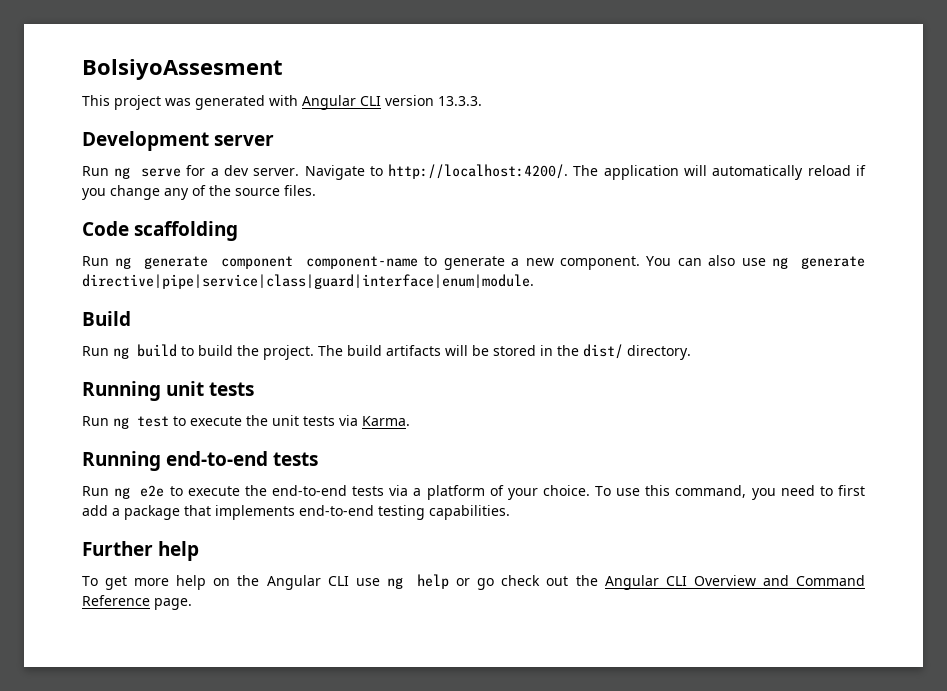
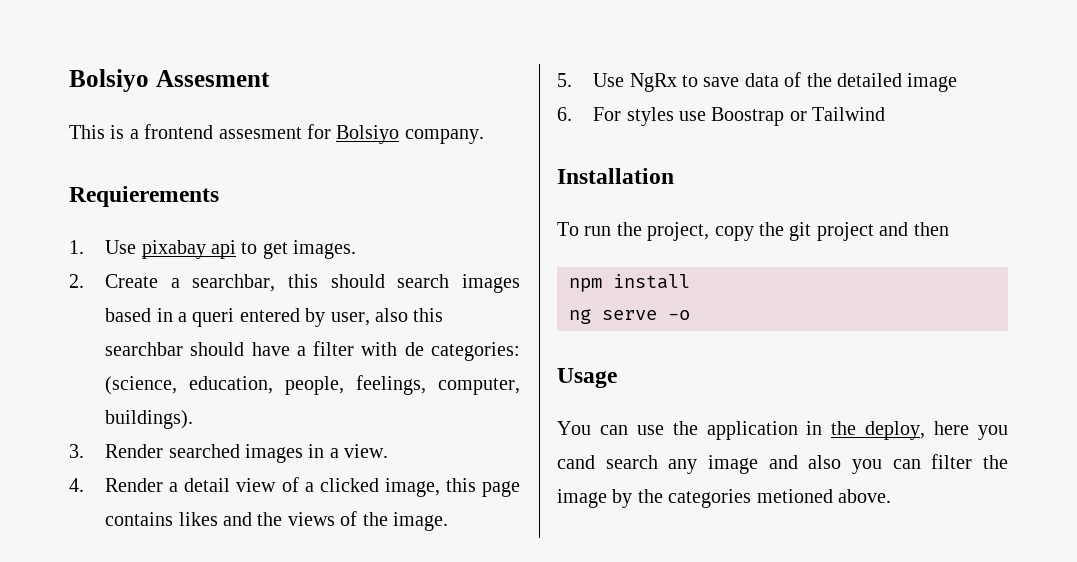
[82,59,283,80] BolsiyoAssesment -> [69,69,270,92] Bolsiyo Assesment
[114,95,482,110] [82,131,275,151] [82,164,866,180] [82,185,316,200] [82,221,239,241] [82,255,866,270] [82,274,534,289] [82,311,131,326] [82,344,691,360] [82,381,255,401] [82,415,410,429] [82,451,319,471] [82,485,865,500] [82,505,510,520] [82,541,200,561] [82,574,865,590] [82,595,192,610] project was generated with Angular CLI version 13.3.3. // Development server // Run ng serve for a dev server. Navigate to http://localhost:4200/. The application will automatically reload if you change any of the source files. // Code scaffolding // Run ng generate component component-name to generate a new component. You can also use ng generate directive|pipe|service|class|guard|interface|enum|module. // Build // Run ng build to build the project. The build artifacts will be stored in the dist/ directory. // Running unit tests // Run ng test to execute the unit tests via Karma. // Running end-to-end tests // Run ng e2e to execute the end-to-end tests via a platform of your choice. To use this command, you need to first add a package that implements end-to-end testing capabilities. // Further help // To get more help on the Angular CLI use ng help or go check out the Angular CLI Overview and Command Reference page. -> [110,124,484,144] [69,186,219,207] [69,240,357,259] [69,274,520,293] [105,308,444,327] [105,341,520,361] [105,375,520,395] [105,410,194,429] [69,444,389,463] [69,477,520,497] [105,511,448,531] [557,72,958,92] [557,107,886,126] [557,168,674,184] [557,222,949,241] [569,274,690,292] [569,309,690,324] [557,368,617,388] [557,421,1009,440] [557,454,1009,474] [557,489,891,508] is a frontend assesment for Bolsiyo company. // Requierements // 1. Use pixabay api to get images. // 2. Create a searchbar, this should search images based in a queri entered by user, also this searchbar should have a filter with de categories: (science, education, people, feelings, computer, buildings). // 3. Render searched images in a view. // 4. Render a detail view of a clicked image, this page contains likes and the views of the image. // 5. Use NgRx to save data of the detailed image // 6. For styles use Boostrap or Tailwind // Installation // To run the project, copy the git project and then // npm install // ng serve -o // Usage // You can use the application in the deploy, here you cand search any image and also you can filter the image by the categories metioned above.

